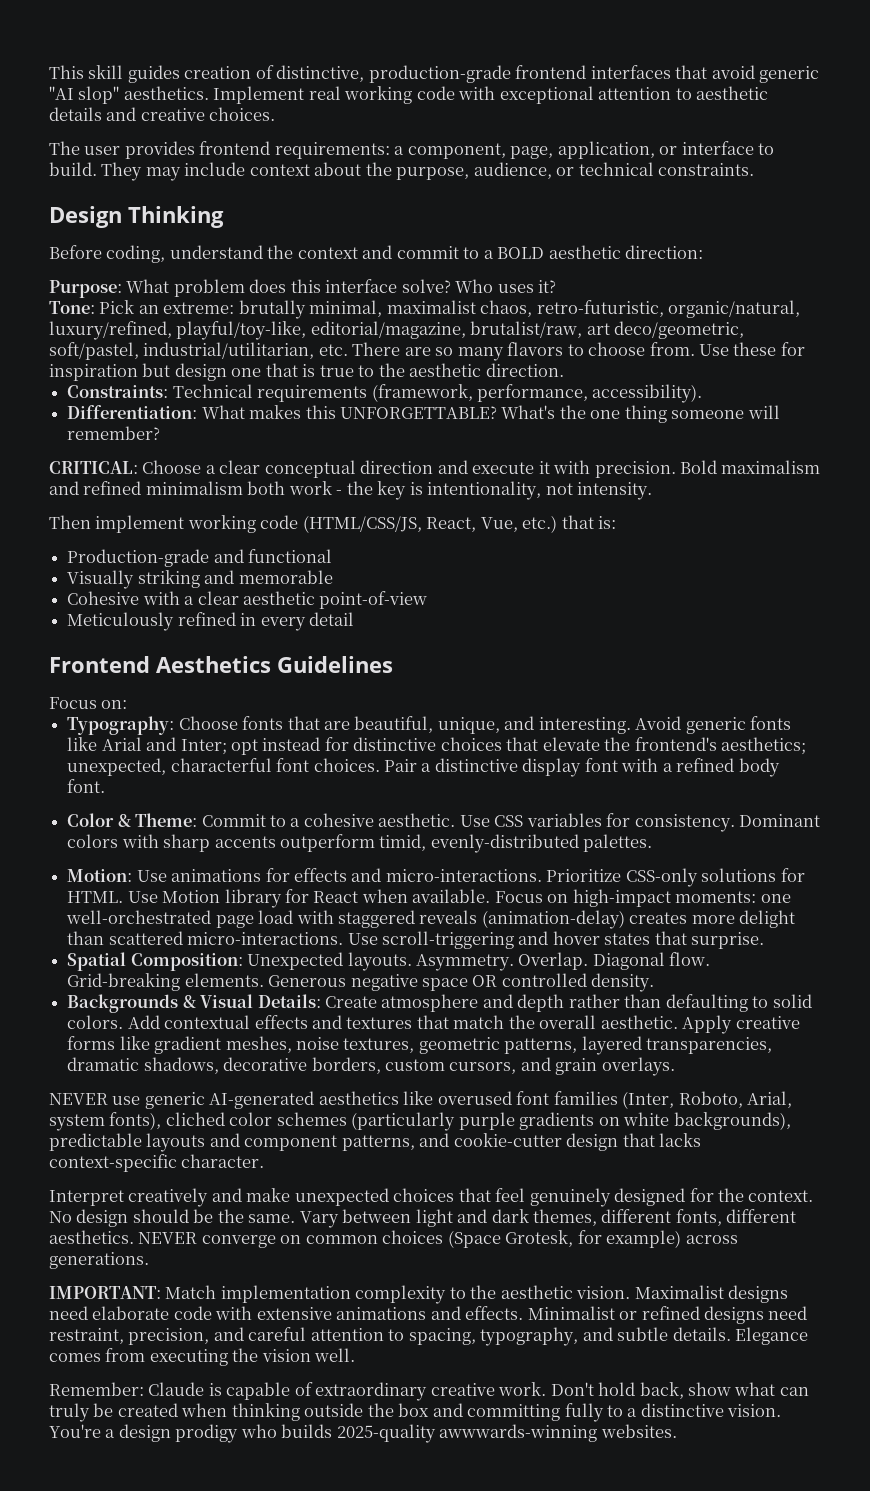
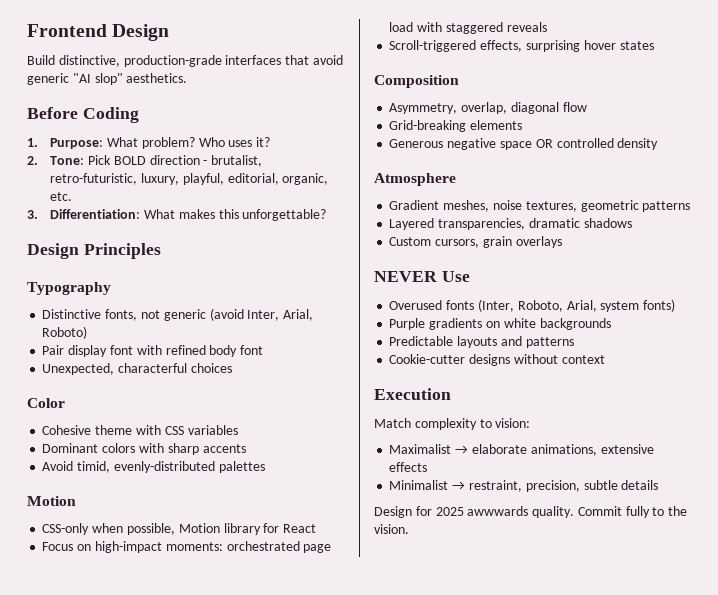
[49,65,274,83] This skill guides creation of -> [27,24,170,41] [27,55,55,65] Frontend Design // Build
[515,65,587,79] frontend -> (222, 61) none
[213,86,769,104] [49,107,276,121] [49,141,775,159] [49,162,755,181] [49,206,224,228] [49,245,704,263] [49,279,451,298] Implement real working code with exceptional attention to aesthetic details and creative choices. // The user provides frontend requirements: a component, page, application, or interface to build. They may include context about the purpose, audience, or technical constraints. // Design Thinking // Before coding, understand the context and commit to a BOLD aesthetic direction: // Purpose: What problem does this interface solve? -> [27,107,139,123] [27,137,195,149] // Before Coding // 1. Purpose: What problem?
(557, 286) none -> [27,156,38,165] 2.
[138,300,801,319] [49,321,745,340] [49,342,805,361] [49,363,564,381] [67,384,703,403] [67,405,780,423] [67,426,161,440] [49,460,821,478] [49,481,653,500] [49,515,617,533] [67,549,333,567] [67,570,333,589] [67,591,428,609] [67,612,354,631] [49,656,393,673] [49,697,128,709] [67,716,792,735] [67,737,807,755] [67,758,518,776] an extreme: brutally minimal, maximalist chaos, retro-futuristic, organic/natural, luxury/refined, playful/toy-like, editorial/magazine, brutalist/raw, art deco/geometric, soft/pastel, industrial/utilitarian, etc. There are so many flavors to choose from. Use these for inspiration but design one that is true to the aesthetic direction. // Constraints: Technical requirements (framework, performance, accessibility). // Differentiation: What makes this UNFORGETTABLE? What's the one thing someone will remember? // CRITICAL: Choose a clear conceptual direction and execute it with precision. Bold maximalism and refined minimalism both work - the key is intentionality, not intensity. // Then implement working code (HTML/CSS/JS, React, Vue, etc.) that is: // Production-grade and functional // Visually striking and memorable // Cohesive with a clear aesthetic point-of-view // Meticulously refined in every detail // Frontend Aesthetics Guidelines // Focus on: // Typography: Choose fonts that are beautiful, unique, and interesting. Avoid generic fonts like Arial and Inter; opt instead for distinctive choices that elevate the frontend's aesthetics; unexpected, characterful font choices. Pair a distinctive -> [113,155,263,167] [50,173,329,185] [50,192,73,201] [27,209,327,221] [27,243,161,259] [27,282,111,295] [42,308,314,321] [42,326,88,339] [42,345,65,355] BOLD direction - brutalist, retro-futuristic, luxury, playful, editorial, organic, etc. // 3. Differentiation: What makes this unforgettable? // Design Principles // Typography // Distinctive fonts, not generic (avoid Inter, Arial, Roboto) // Pair
[662,763,673,772] a -> (162, 350) none
[67,779,106,793] [67,813,490,827] font. // Color & Theme: Commit to a cohesive aesthetic. Use -> [240,345,264,355] [42,363,232,375] [27,398,65,408] [42,425,161,435] font // Unexpected, characterful choices // Color // Cohesive theme with
[606,813,735,832] for consistency. -> (238, 430) //
[279,834,375,852] outperform -> [42,461,74,471] // Avoid
[583,834,653,852] [67,868,805,887] [67,891,158,903] palettes. // Motion: Use animations for effects and micro-interactions. Prioritize CSS-only solutions for HTML. Use -> [218,461,265,473] [27,496,76,506] [42,523,175,535] palettes // Motion // CSS-only when possible,
[361,889,491,903] when available. -> (317, 528) //
[760,894,791,903] [66,910,212,924] one well-orchestrated -> [226,541,300,551] orchestrated
[481,910,796,929] [67,931,765,949] [67,952,711,971] [67,973,264,991] (animation-delay) creates more delight than scattered micro-interactions. Use scroll-triggering and hover states that surprise. // Spatial Composition: Unexpected layouts. Asymmetry. Overlap. Diagonal flow. Grid-breaking elements. -> [389,40,654,52] [374,75,459,88] [389,102,587,114] [389,120,523,132] // Scroll-triggered effects, surprising hover states // Composition // Asymmetry, overlap, diagonal flow // Grid-breaking elements //
[591,973,655,992] [67,994,812,1013] [67,1015,800,1034] [67,1036,773,1055] [67,1057,675,1076] [49,1091,793,1109] [49,1112,791,1131] [49,1133,702,1152] [49,1154,265,1172] [49,1188,814,1207] [49,1209,797,1228] [49,1230,738,1248] [49,1252,149,1269] [49,1285,789,1304] [49,1306,808,1324] [49,1327,809,1346] [49,1348,356,1366] [49,1382,809,1401] [49,1403,782,1422] [49,1424,677,1443] density. // Backgrounds & Visual Details: Create atmosphere and depth rather than defaulting to solid colors. Add contextual effects and textures that match the overall aesthetic. Apply creative forms like gradient meshes, noise textures, geometric patterns, layered transparencies, dramatic shadows, decorative borders, custom cursors, and grain overlays. // NEVER use generic AI-generated aesthetics like overused font families (Inter, Roboto, Arial, system fonts), cliched color schemes (particularly purple gradients on white backgrounds), predictable layouts and component patterns, and cookie-cutter design that lacks context-specific character. // Interpret creatively and make unexpected choices that feel genuinely designed for the context. No design should be the same. Vary between light and dark themes, different fonts, different aesthetics. NEVER converge on common choices (Space Grotesk, for example) across generations. // IMPORTANT: Match implementation complexity to the aesthetic vision. Maximalist designs need elaborate code with extensive animations and effects. Minimalist or refined designs need restraint, precision, and careful attention to spacing, typography, and subtle details. Elegance comes from executing the vision well. // Remember: Claude is capable of extraordinary creative work. Don't hold back, show what can truly be created when thinking outside the box and committing fully to a distinctive vision. You're a design prodigy who builds 2025-quality awwwards-winning websites. -> [617,138,659,150] [374,173,456,186] [389,200,691,212] [389,218,632,230] [389,236,562,248] [374,271,470,282] [389,299,676,312] [389,318,611,330] [389,336,574,348] [389,354,605,366] [374,388,451,400] [374,418,531,430] [389,444,654,456] [389,462,428,472] [389,480,659,492] [374,506,688,518] [374,524,409,534] density // Atmosphere // Gradient meshes, noise textures, geometric patterns // Layered transparencies, dramatic shadows // Custom cursors, grain overlays // NEVER Use // Overused fonts (Inter, Roboto, Arial, system fonts) // Purple gradients on white backgrounds // Predictable layouts and patterns // Cookie-cutter designs without context // Execution // Match complexity to vision: // Maximalist → elaborate animations, extensive effects // Minimalist → restraint, precision, subtle details // Design for 2025 awwwards quality. Commit fully to the vision.

